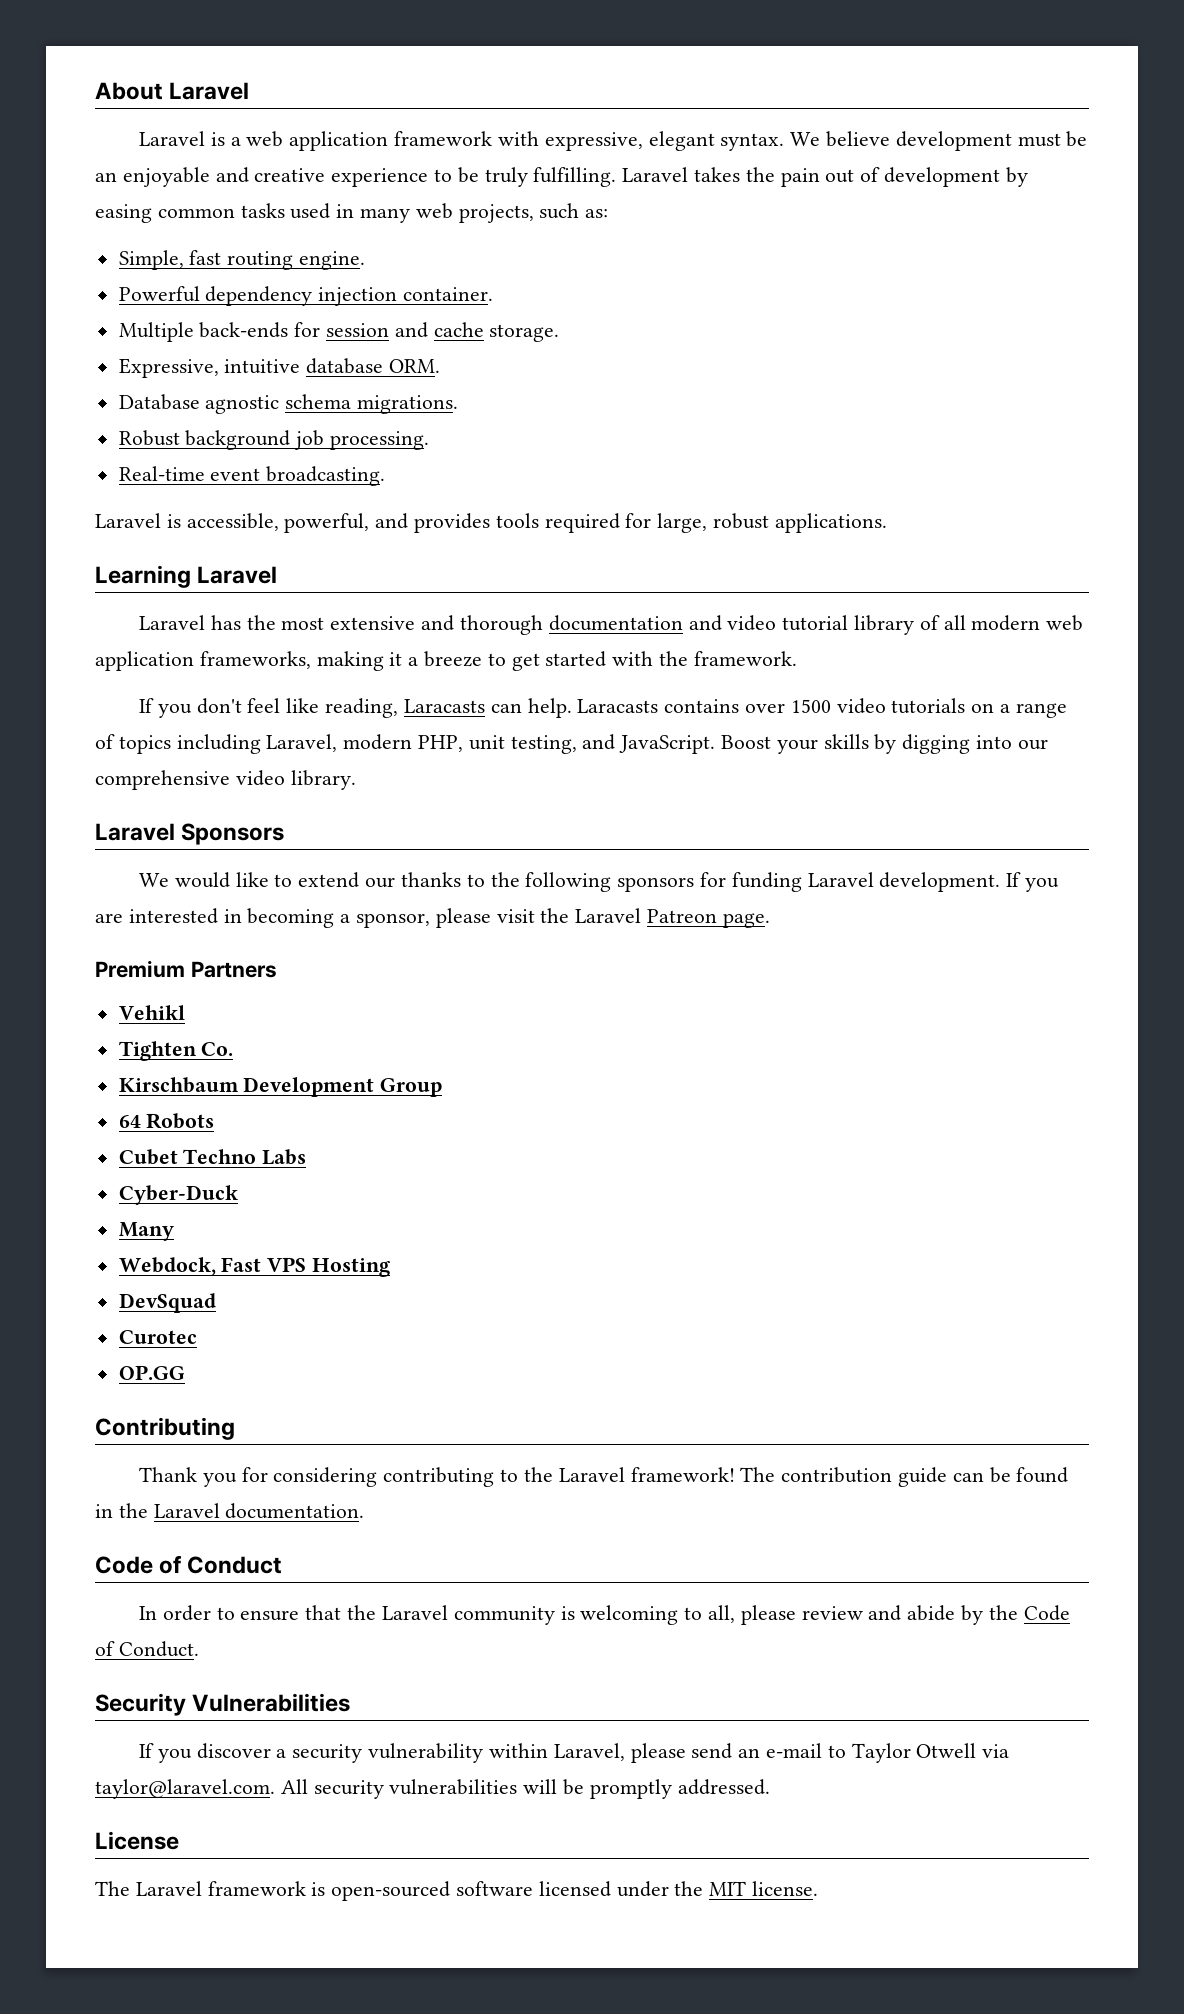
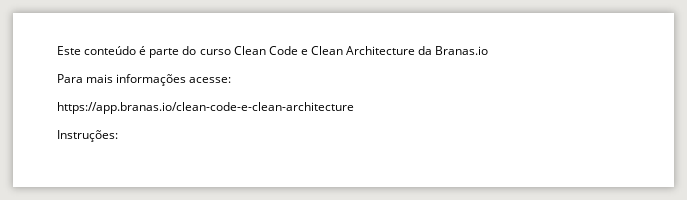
[95,82,250,100] [139,131,1088,151] [95,167,1028,187] [95,203,609,223] [118,250,366,270] [118,286,494,306] [118,322,560,342] [118,358,441,378] [118,394,459,414] [118,430,430,450] [118,466,386,486] [95,513,887,533] [95,565,278,588] [139,615,1084,635] [95,651,797,671] [139,698,1067,718] [95,734,1048,754] [95,770,356,790] [95,823,285,845] [139,872,1059,892] [95,908,770,928] [95,960,277,978] [118,1005,185,1020] [118,1041,234,1061] [118,1077,443,1097] [118,1113,215,1129] [118,1149,307,1165] [118,1185,238,1205] [118,1222,174,1241] [118,1257,391,1277] [118,1293,216,1313] [118,1330,197,1344] [118,1365,185,1380] [95,1417,235,1440] [139,1467,1069,1487] [95,1503,365,1519] [95,1555,283,1574] [139,1605,1070,1625] [95,1641,199,1657] [95,1693,351,1716] [139,1743,1010,1763] [95,1779,770,1799] [95,1831,179,1850] [95,1881,819,1901] About Laravel // Laravel is a web application framework with expressive, elegant syntax. We believe development must be an enjoyable and creative experience to be truly fulfilling. Laravel takes the pain out of development by easing common tasks used in many web projects, such as: // Simple, fast routing engine. // Powerful dependency injection container. // Multiple back-ends for session and cache storage. // Expressive, intuitive database ORM. // Database agnostic schema migrations. // Robust background job processing. // Real-time event broadcasting. // Laravel is accessible, powerful, and provides tools required for large, robust applications. // Learning Laravel // Laravel has the most extensive and thorough documentation and video tutorial library of all modern web application frameworks, making it a breeze to get started with the framework. // If you don't feel like reading, Laracasts can help. Laracasts contains over 1500 video tutorials on a range of topics including Laravel, modern PHP, unit testing, and JavaScript. Boost your skills by digging into our comprehensive video library. // Laravel Sponsors // We would like to extend our thanks to the following sponsors for funding Laravel development. If you are interested in becoming a sponsor, please visit the Laravel Patreon page. // Premium Partners // Vehikl // Tighten Co. // Kirschbaum Development Group // 64 Robots // Cubet Techno Labs // Cyber-Duck // Many // Webdock, Fast VPS Hosting // DevSquad // Curotec // OP.GG // Contributing // Thank you for considering contributing to the Laravel framework! The contribution guide can be found in the Laravel documentation. // Code of Conduct // In order to ensure that the Laravel community is welcoming to all, please review and abide by the Code of Conduct. // Security Vulnerabilities // If you discover a security vulnerability within Laravel, please send an e-mail to Taylor Otwell via taylor@laravel.com. All security vulnerabilities will be promptly addressed. // License // The Laravel framework is open-sourced software licensed under the MIT license. -> [57,46,489,58] [57,74,232,86] [57,102,354,114] [57,130,118,142] Este conteúdo é parte do curso Clean Code e Clean Architecture da Branas.io // Para mais informações acesse: // https://app.branas.io/clean-code-e-clean-architecture // Instruções:

